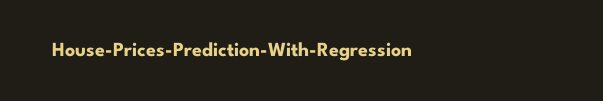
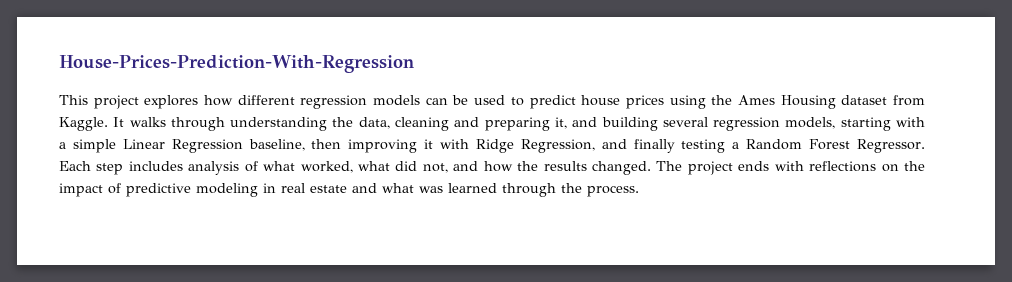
(412, 51) none -> [59,95,926,109] [59,117,925,131] [59,139,925,153] [59,161,926,175] [59,183,639,197] // This project explores how different regression models can be used to predict house prices using the Ames Housing dataset from Kaggle. It walks through understanding the data, cleaning and preparing it, and building several regression models, starting with a simple Linear Regression baseline, then improving it with Ridge Regression, and finally testing a Random Forest Regressor. Each step includes analysis of what worked, what did not, and how the results changed. The project ends with reflections on the impact of predictive modeling in real estate and what was learned through the process.

